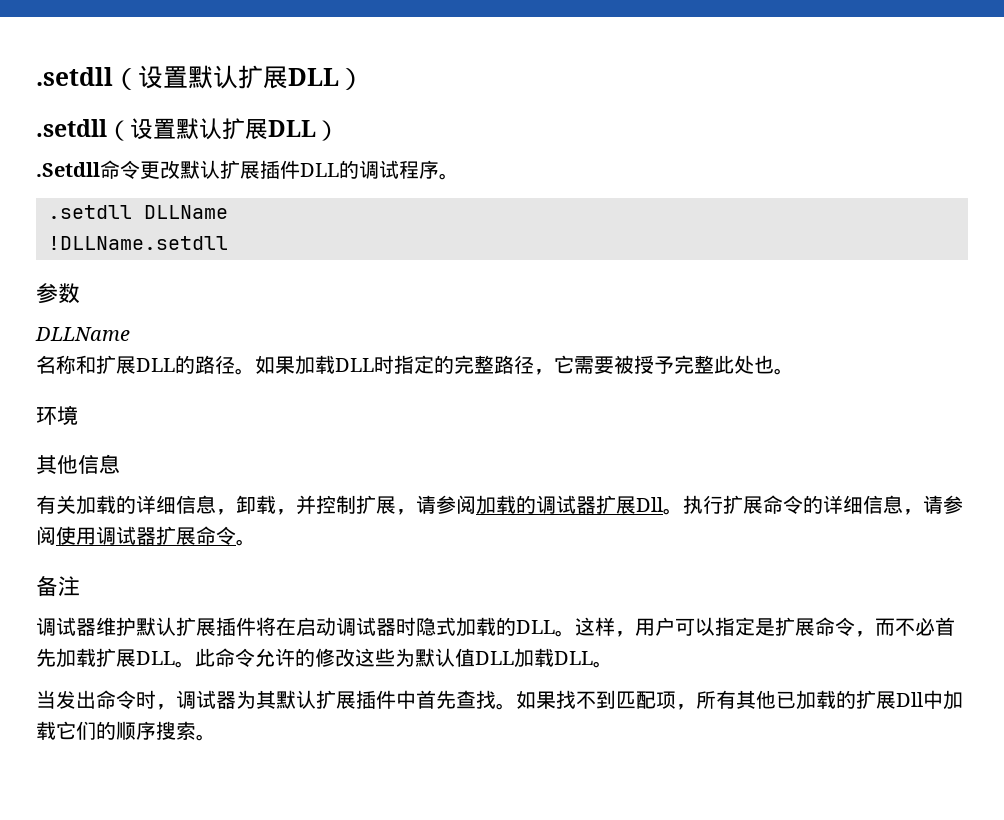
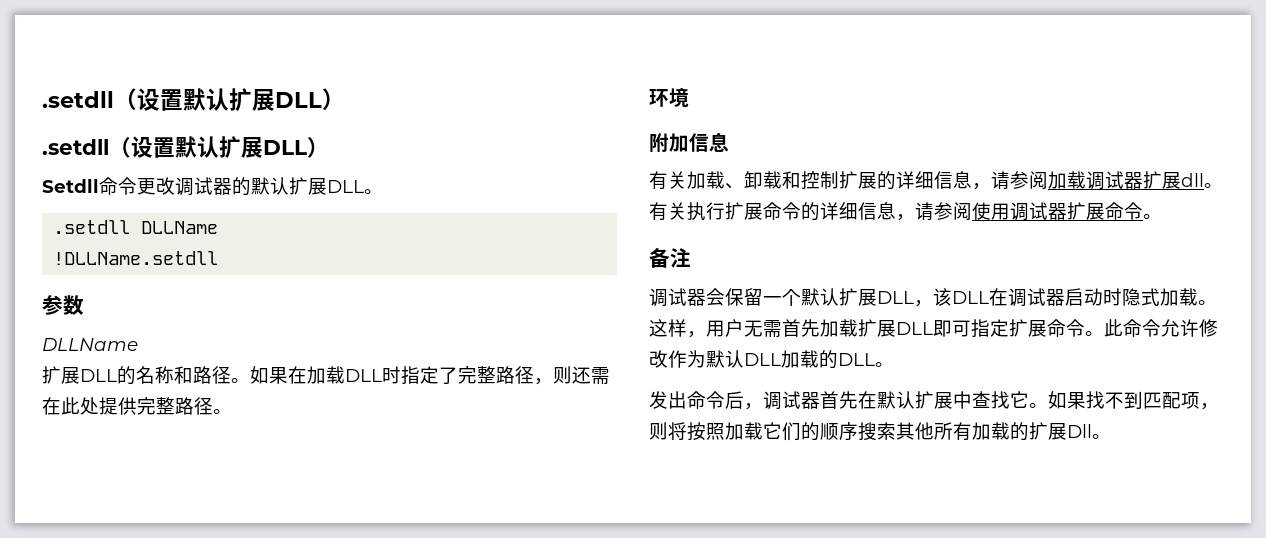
[36,162,100,177] .Setdll -> [42,179,99,193] Setdll
[180,160,439,179] 默认扩展插件DLL的调试程序 -> [175,177,364,196] 调试器的默认扩展DLL
[36,355,96,374] 名称和 -> (138, 344) none
(195, 364) none -> [136,366,193,384] 名称和
(295, 365) none -> [288,366,307,384] 在
[434,355,454,374] 的 -> [439,367,458,384] 了
[554,355,774,374] 它需要被授予完整此处也 -> [553,366,610,384] [42,397,213,415] 则还需在此处提供完整路径
[36,455,78,474] 其他 -> [649,133,689,153] 附加
[116,495,396,515] 的详细信息，卸载，并控制扩展 -> [725,171,972,190] 、卸载和控制扩展的详细信息
[516,495,683,515] 的调试器扩展Dll。 -> [1086,171,1223,190] [649,202,687,221] 调试器扩展dll。有关
[96,617,396,636] 维护默认扩展插件将在启动调试器 -> [706,288,1103,307] 会保留一个默认扩展DLL，该DLL在调试器启动
[496,617,555,636] 的DLL -> (1198, 297) none
[675,617,955,637] [36,648,475,668] 可以指定是扩展命令，而不必首先加载扩展DLL。此命令允许的修改这些为默认值 -> [744,319,1218,338] [649,350,744,368] 无需首先加载扩展DLL即可指定扩展命令。此命令允许修改作为默认
[554,651,613,668] [36,690,56,709] DLL。 // 当 -> [819,350,894,369] 的DLL。 //
[136,690,156,709] 时 -> [725,391,744,409] 后
[236,690,496,709] 为其默认扩展插件中首先查找 -> [820,391,1029,409] 首先在默认扩展中查找它
[696,690,943,710] 所有其他已加载的扩展Dll中 -> [649,422,725,441] 则将按照
(196, 730) none -> [896,422,1092,441] 其他所有加载的扩展Dll

